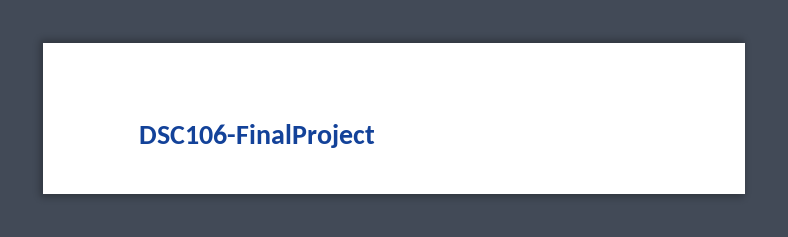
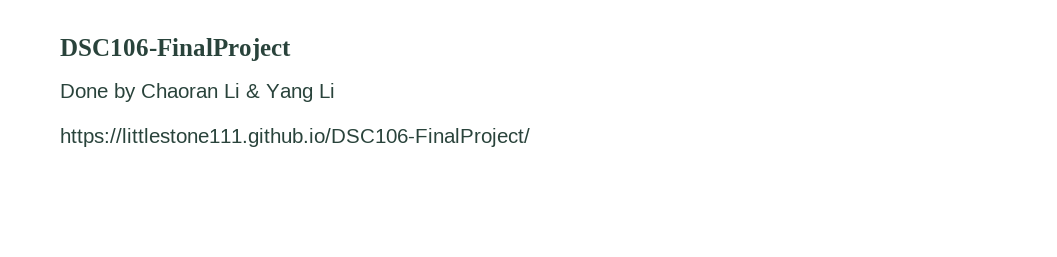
(375, 136) none -> [60,83,335,102] [60,128,530,147] // Done by Chaoran Li & Yang Li // https://littlestone111.github.io/DSC106-FinalProject/

